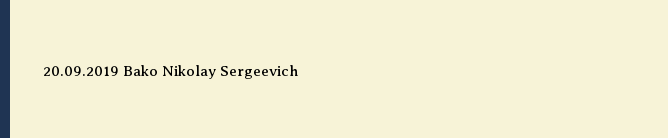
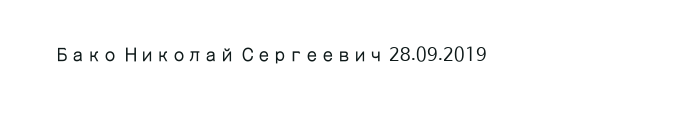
[43,65,299,79] 20.09.2019 Bako Nikolay Sergeevich -> [54,46,487,64] Бако Николай Сергеевич 28.09.2019

